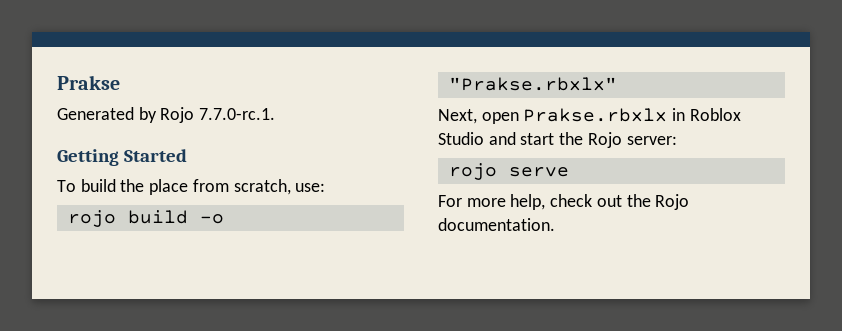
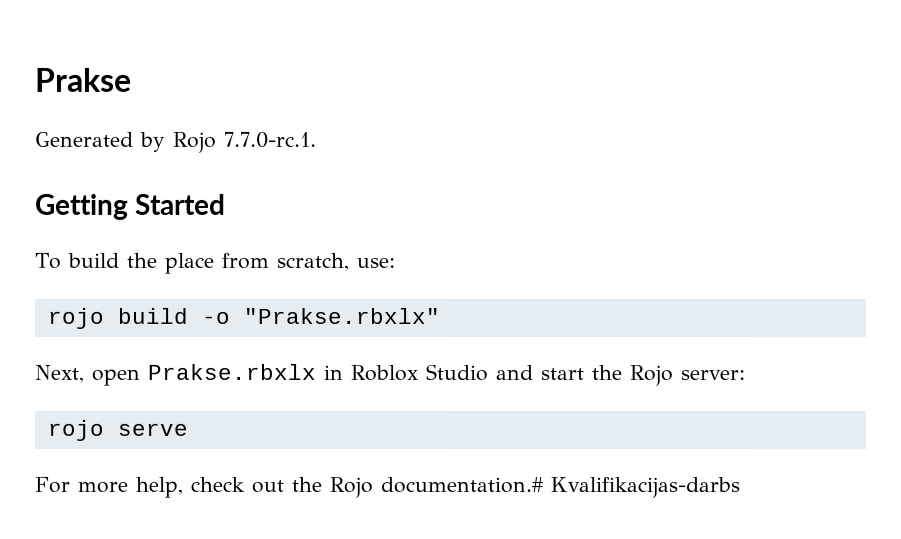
[438,218,555,231] documentation. -> [380,476,740,499] documentation.# Kvalifikacijas-darbs

